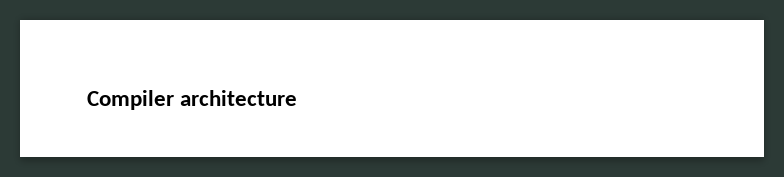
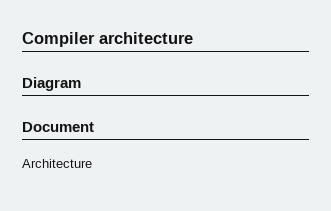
(298, 98) none -> [22,77,81,91] [22,122,94,132] [22,159,92,168] // Diagram // Document // Architecture

